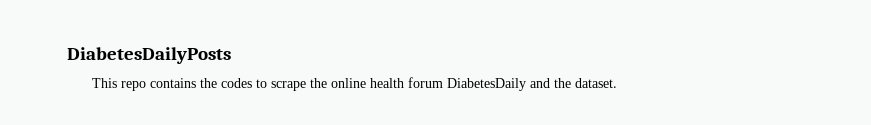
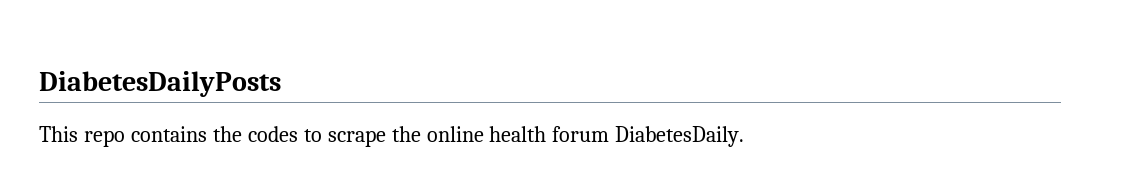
[447,78,618,91] DiabetesDaily and the dataset. -> [615,126,745,147] DiabetesDaily.

